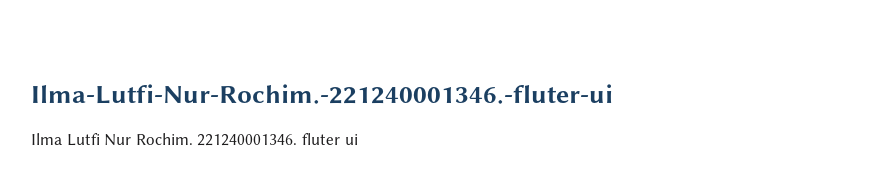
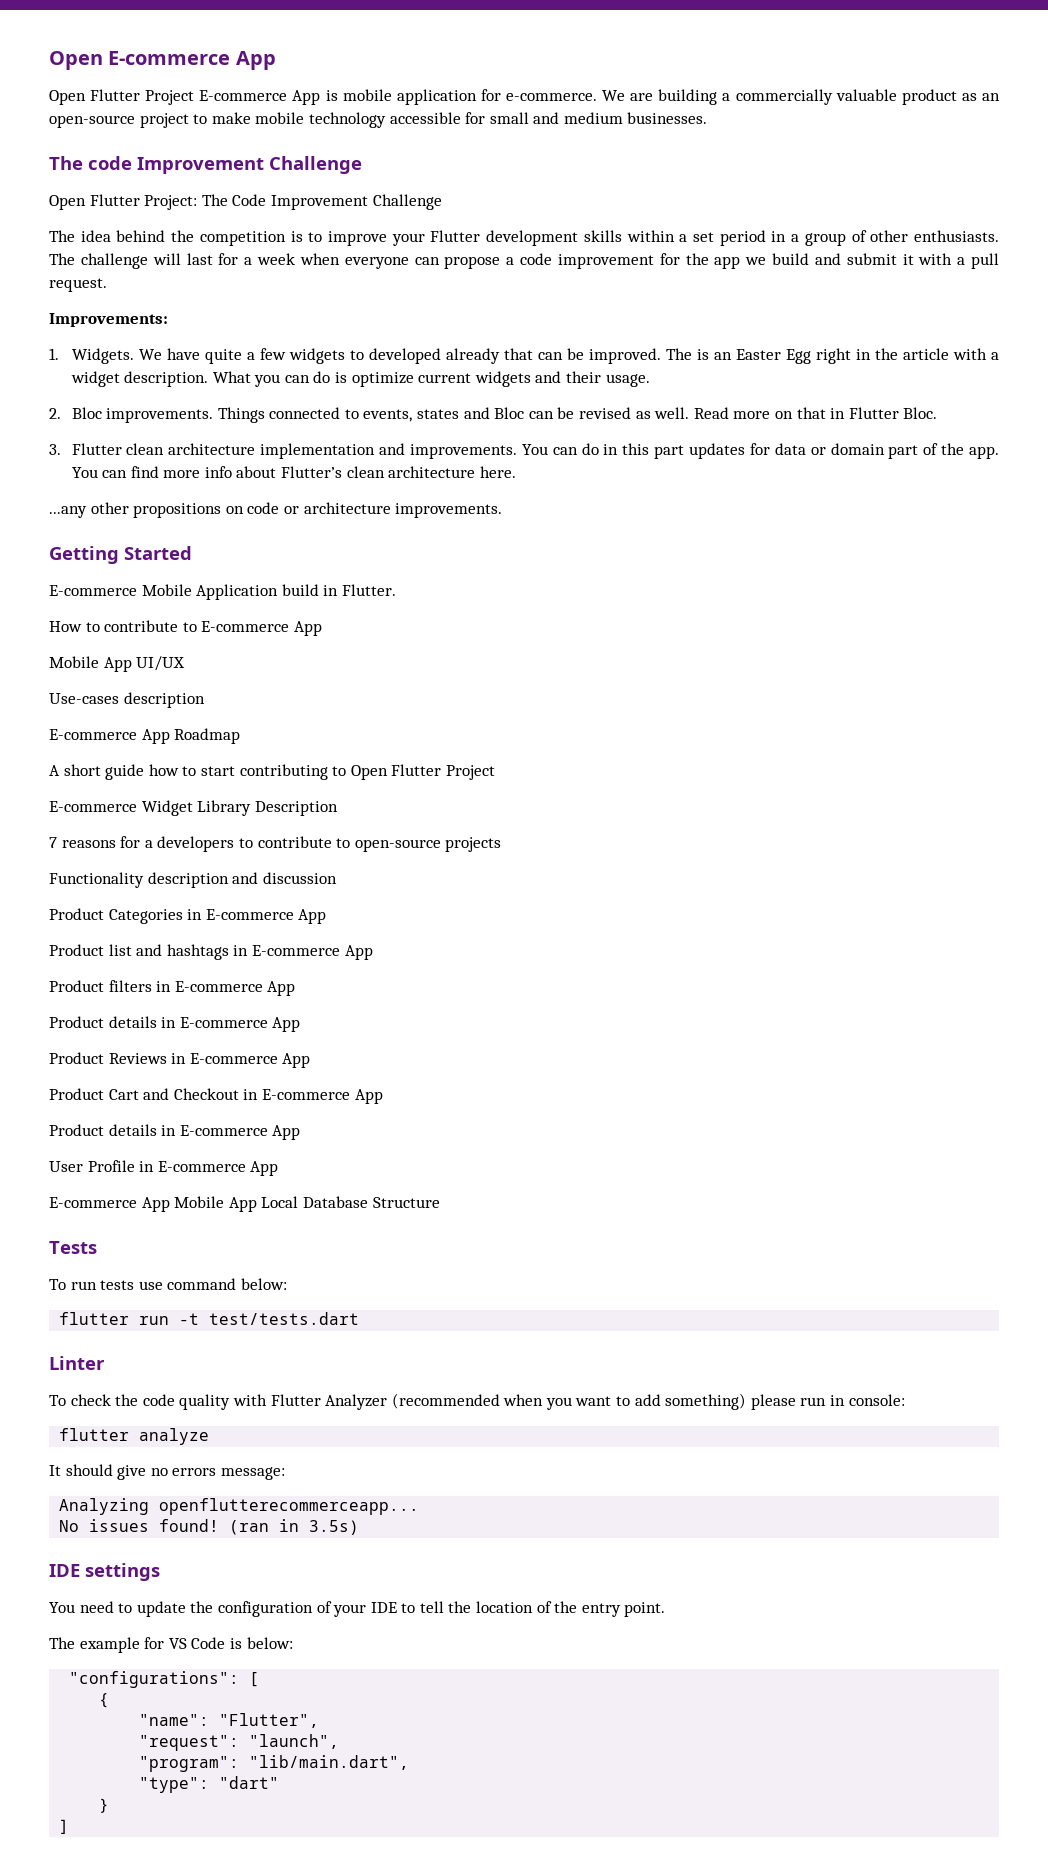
[31,84,613,104] [31,133,358,146] Ilma-Lutfi-Nur-Rochim.-221240001346.-fluter-ui // Ilma Lutfi Nur Rochim. 221240001346. fluter ui -> [49,51,276,70] [49,89,1000,105] [49,112,708,128] [49,156,362,174] [49,194,442,210] [49,230,999,246] [49,253,1000,269] [49,278,107,292] [49,313,168,327] [49,348,999,364] [70,371,650,387] [49,407,938,423] [49,443,1000,459] [71,466,516,478] [49,502,503,518] [49,546,192,564] [49,584,396,600] [49,620,322,636] [49,656,186,672] [49,692,205,708] [49,728,241,744] [49,764,495,780] [49,800,338,816] [49,836,502,852] [49,872,337,888] [49,908,327,924] [49,944,373,960] [49,980,296,996] [49,1016,301,1032] [49,1052,311,1068] [49,1088,383,1104] [49,1124,301,1140] [49,1160,279,1176] [49,1196,440,1212] [49,1241,97,1254] [49,1278,287,1290] [59,1312,360,1325] [49,1356,105,1370] [49,1393,905,1410] [59,1428,210,1445] [49,1464,285,1480] [59,1498,420,1515] [59,1519,360,1535] [49,1563,160,1581] [49,1601,666,1617] [49,1637,293,1653] [69,1671,260,1688] [99,1693,110,1708] [139,1713,320,1728] [139,1734,340,1751] [139,1755,410,1772] [139,1776,280,1793] [99,1798,110,1813] [59,1819,70,1834] Open E-commerce App // Open Flutter Project E-commerce App is mobile application for e-commerce. We are building a commercially valuable product as an open-source project to make mobile technology accessible for small and medium businesses. // The code Improvement Challenge // Open Flutter Project: The Code Improvement Challenge // The idea behind the competition is to improve your Flutter development skills within a set period in a group of other enthusiasts. The challenge will last for a week when everyone can propose a code improvement for the app we build and submit it with a pull request. // Improvements: // 1. Widgets. We have quite a few widgets to developed already that can be improved. The is an Easter Egg right in the article with a widget description. What you can do is optimize current widgets and their usage. // 2. Bloc improvements. Things connected to events, states and Bloc can be revised as well. Read more on that in Flutter Bloc. // 3. Flutter clean architecture implementation and improvements. You can do in this part updates for data or domain part of the app. You can find more info about Flutter’s clean architecture here. // ...any other propositions on code or architecture improvements. // Getting Started // E-commerce Mobile Application build in Flutter. // How to contribute to E-commerce App // Mobile App UI/UX // Use-cases description // E-commerce App Roadmap // A short guide how to start contributing to Open Flutter Project // E-commerce Widget Library Description // 7 reasons for a developers to contribute to open-source projects // Functionality description and discussion // Product Categories in E-commerce App // Product list and hashtags in E-commerce App // Product filters in E-commerce App // Product details in E-commerce App // Product Reviews in E-commerce App // Product Cart and Checkout in E-commerce App // Product details in E-commerce App // User Profile in E-commerce App // E-commerce App Mobile App Local Database Structure // Tests // To run tests use command below: // flutter run -t test/tests.dart // Linter // To check the code quality with Flutter Analyzer (recommended when you want to add something) please run in console: // flutter analyze // It should give no errors message: // Analyzing openflutterecommerceapp... // No issues found! (ran in 3.5s) // IDE settings // You need to update the configuration of your IDE to tell the location of the entry point. // The example for VS Code is below: // "configurations": [ // { // "name": "Flutter", // "request": "launch", // "program": "lib/main.dart", // "type": "dart" // } // ]

